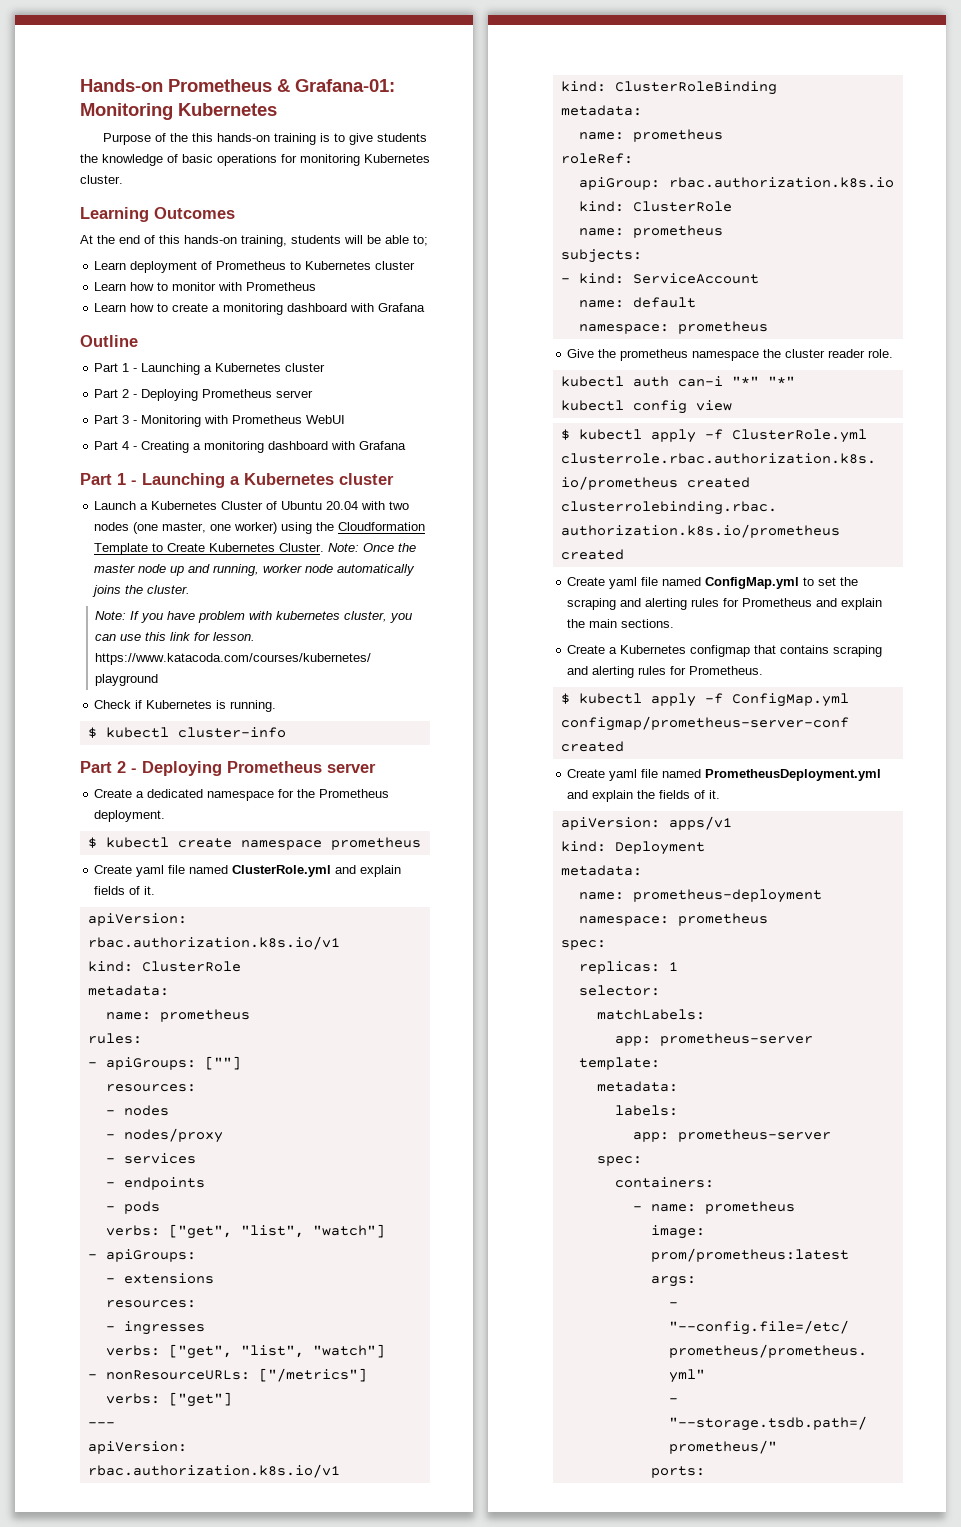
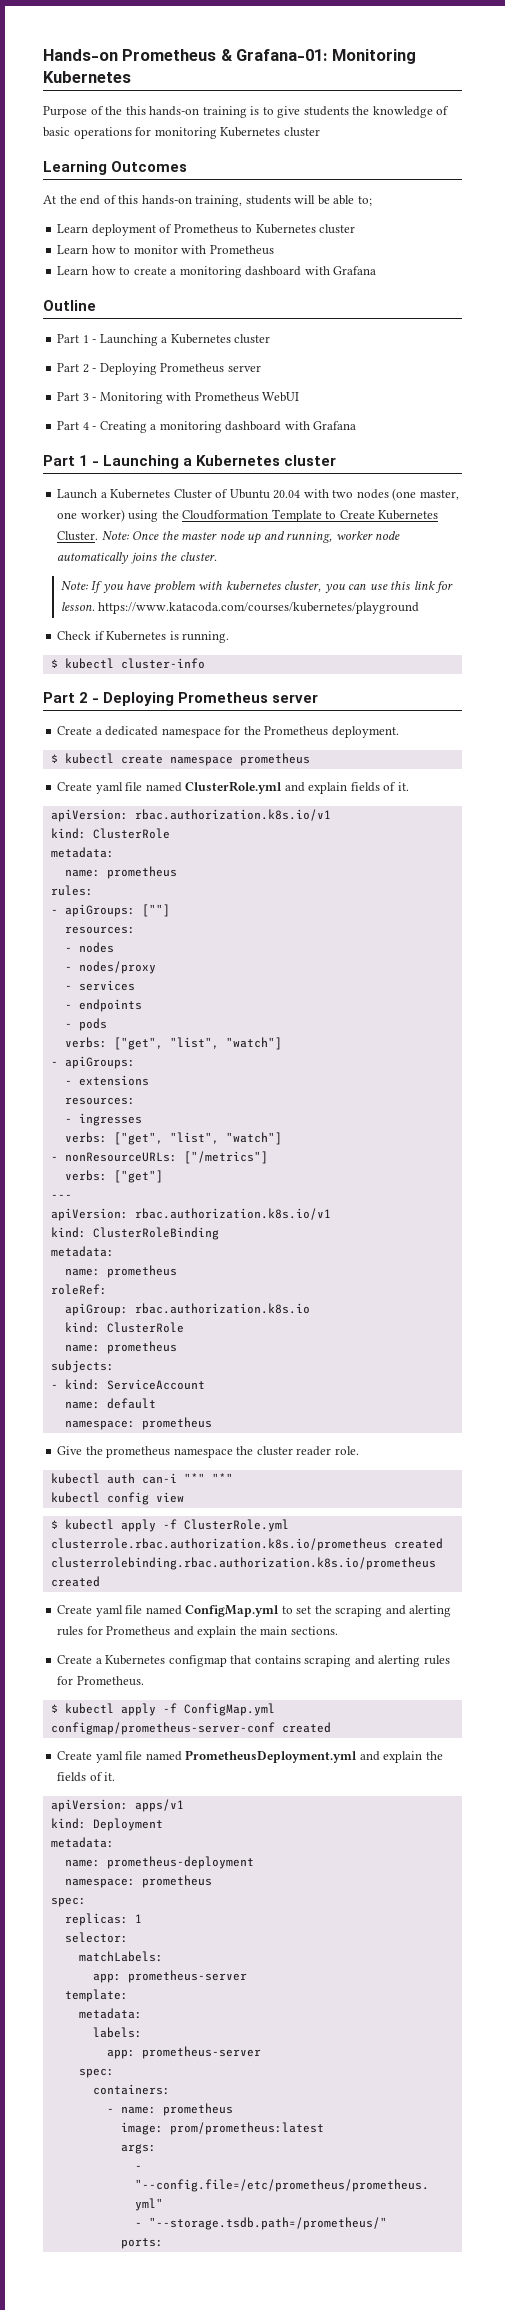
[80,175,123,184] cluster. -> [283,127,320,137] cluster

